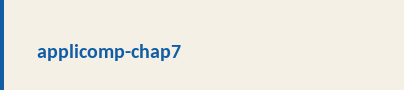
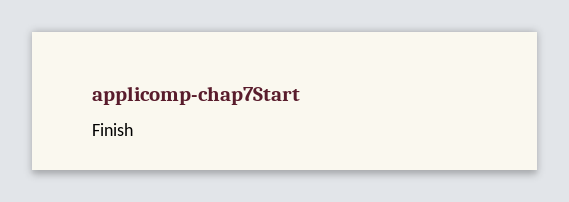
[37,44,181,61] applicomp-chap7 -> [92,86,300,105] [92,123,133,136] applicomp-chap7Start // Finish

